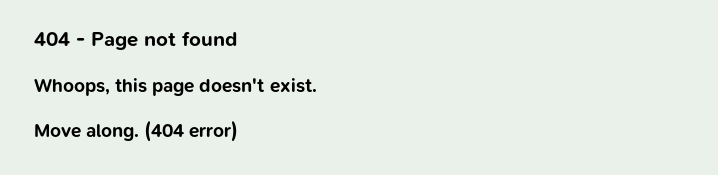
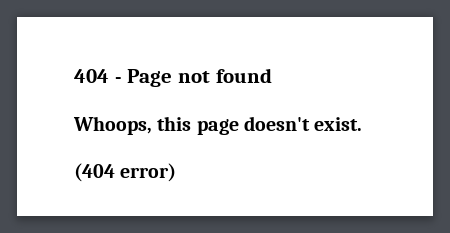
[34,124,140,141] Move along. -> (363, 124) none

